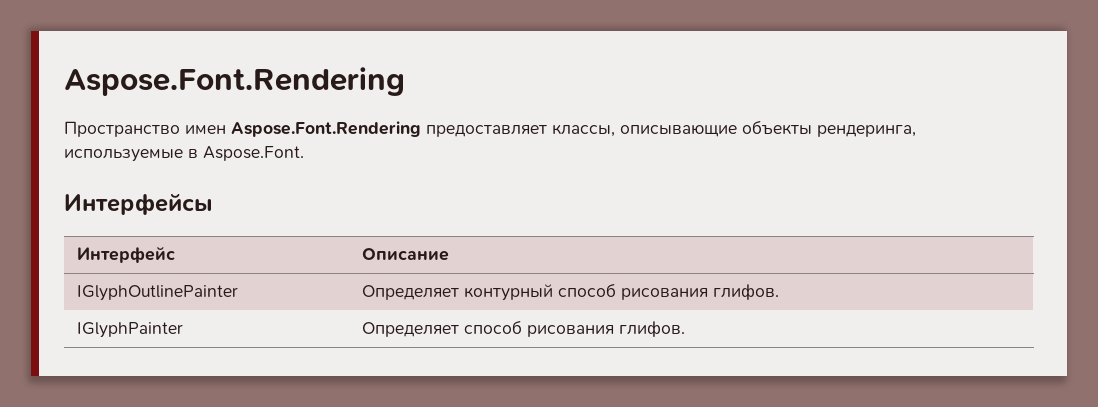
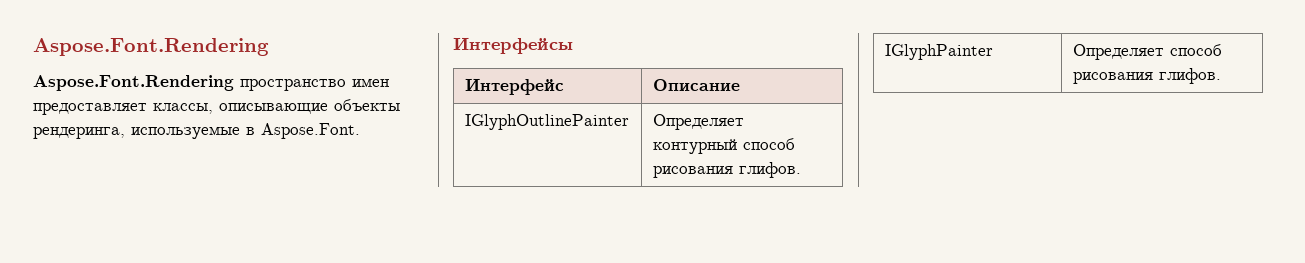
[64,121,421,137] Пространство имен Aspose.Font.Rendering -> [33,75,389,91] Aspose.Font.Rendering пространство имен

